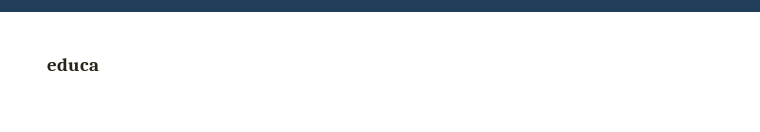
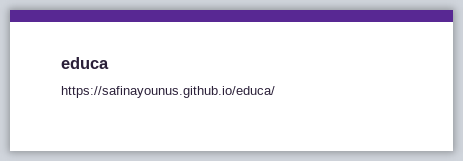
(99, 64) none -> [61,86,275,98] // https://safinayounus.github.io/educa/

